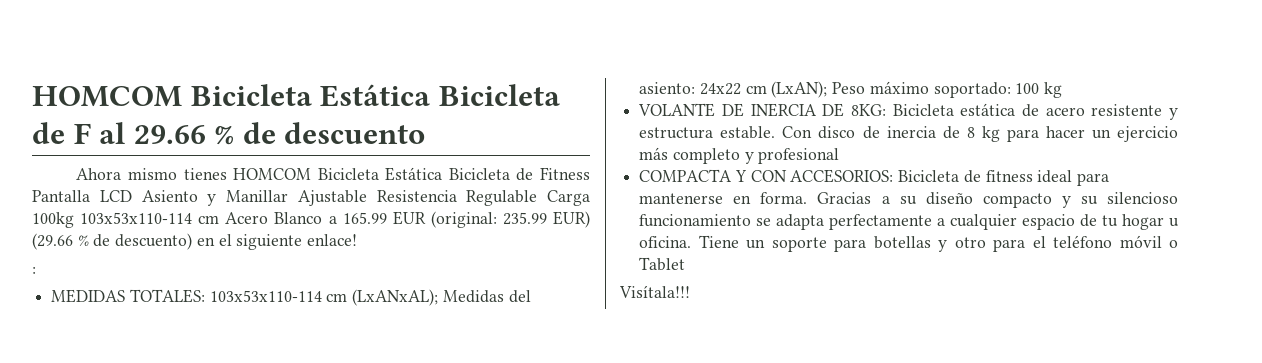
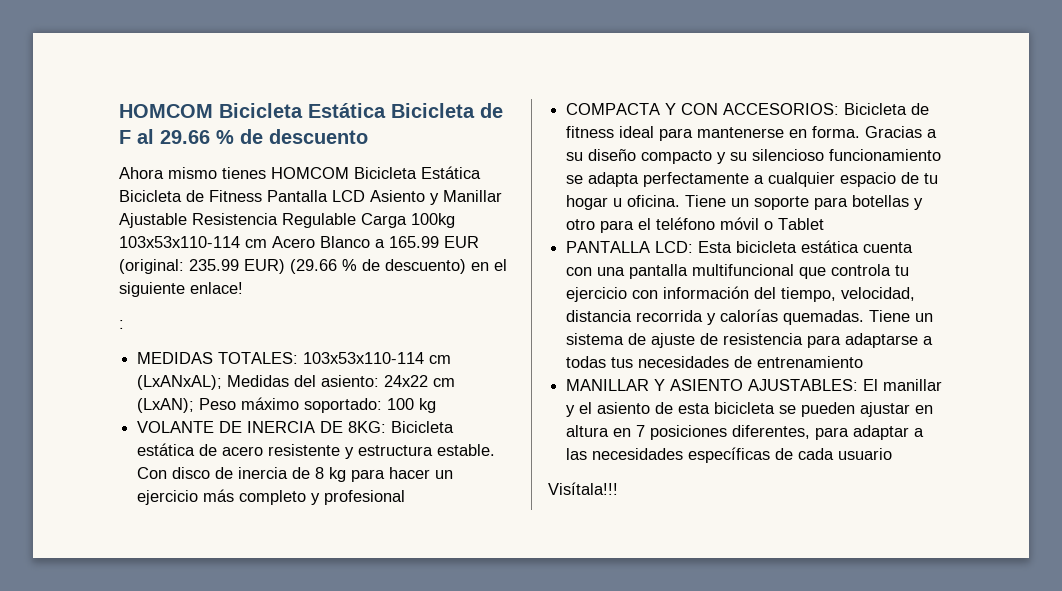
(686, 264) none -> [566,240,914,253] [566,264,910,279] [566,286,916,302] [566,309,934,325] [566,333,934,348] [566,356,864,368] [566,379,943,391] [566,402,934,417] [566,425,925,440] [566,447,893,463] // PANTALLA LCD: Esta bicicleta estática cuenta con una pantalla multifuncional que controla tu ejercicio con información del tiempo, velocidad, distancia recorrida y calorías quemadas. Tiene un sistema de ajuste de resistencia para adaptarse a todas tus necesidades de entrenamiento // MANILLAR Y ASIENTO AJUSTABLES: El manillar y el asiento de esta bicicleta se pueden ajustar en altura en 7 posiciones diferentes, para adaptar a las necesidades específicas de cada usuario

